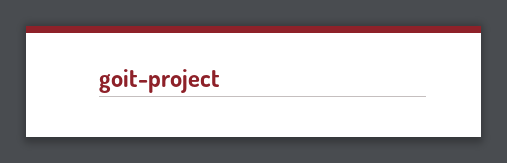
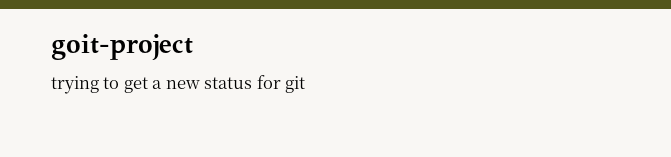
(220, 81) none -> [51,75,306,94] // trying to get a new status for git

